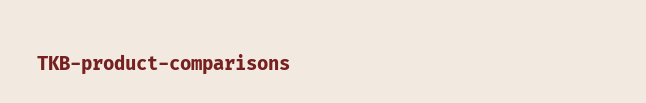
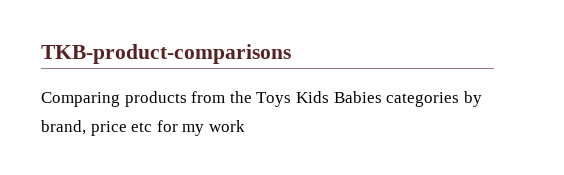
(290, 64) none -> [41,91,482,107] [41,120,245,136] // Comparing products from the Toys Kids Babies categories by brand, price etc for my work

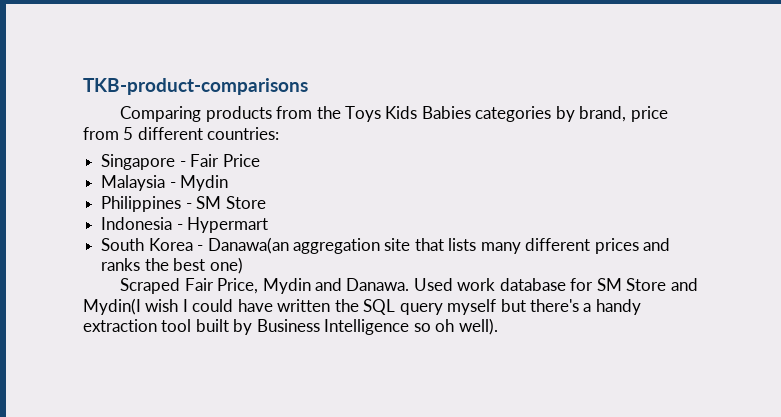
[131,120,245,136] etc for my work -> [83,127,280,140] [101,154,260,170] [101,175,229,191] [101,196,266,212] [101,217,269,233] [101,237,671,254] [101,257,243,274] [120,278,698,294] [83,298,641,315] [83,318,498,335] from 5 different countries: // Singapore - Fair Price // Malaysia - Mydin // Philippines - SM Store // Indonesia - Hypermart // South Korea - Danawa(an aggregation site that lists many different prices and ranks the best one) // Scraped Fair Price, Mydin and Danawa. Used work database for SM Store and Mydin(I wish I could have written the SQL query myself but there's a handy extraction tool built by Business Intelligence so oh well).

